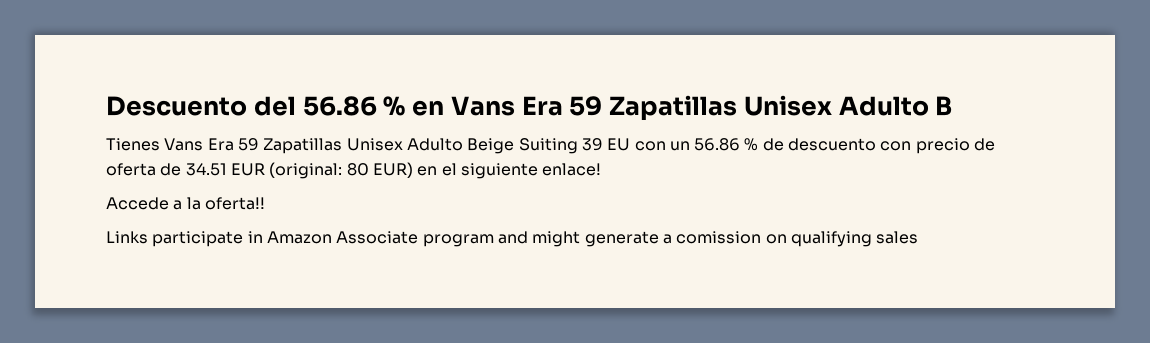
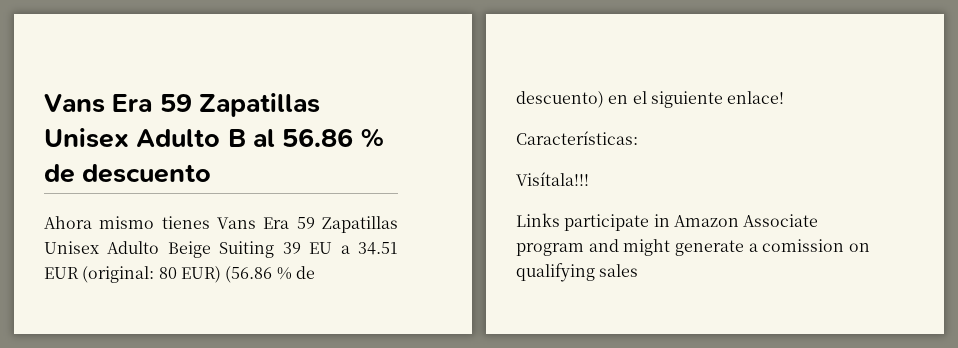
[106,96,444,116] Descuento del 56.86 % en -> (44, 103) none
[106,138,160,151] // Tienes -> [252,128,387,148] [44,164,212,183] [44,216,210,229] al 56.86 % de descuento // Ahora mismo tienes
[634,138,996,154] [106,163,182,176] con un 56.86 % de descuento con precio de oferta de -> [340,245,350,254] a
(413, 170) none -> [225,266,315,283] [516,91,604,108] (56.86 % de descuento)
[106,197,265,210] Accede a la oferta!! -> [516,131,638,145] [516,172,589,186] Características: // Visítala!!!

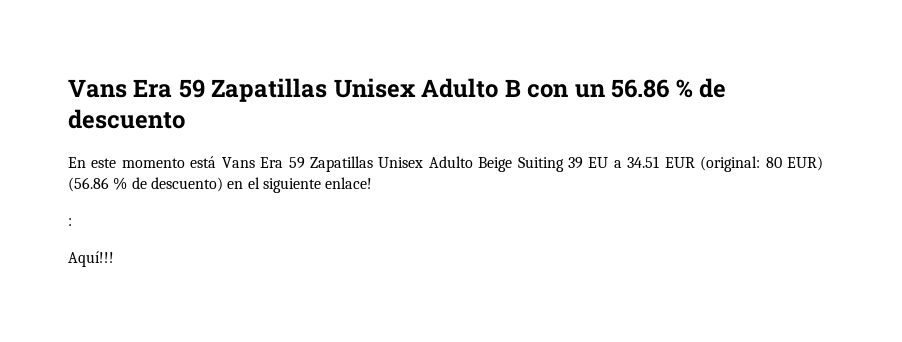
[252,129,275,147] al -> [527,84,605,98] con un
[44,216,210,229] Ahora mismo tienes -> [68,156,217,168] En este momento está
[516,131,638,145] [516,172,589,186] [516,213,819,231] [516,239,870,256] [516,263,639,282] Características: // Visítala!!! // Links participate in Amazon Associate program and might generate a comission on qualifying sales -> [68,218,72,226] [68,251,114,267] : // Aquí!!!

